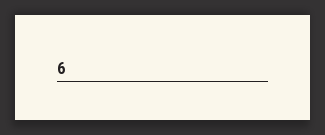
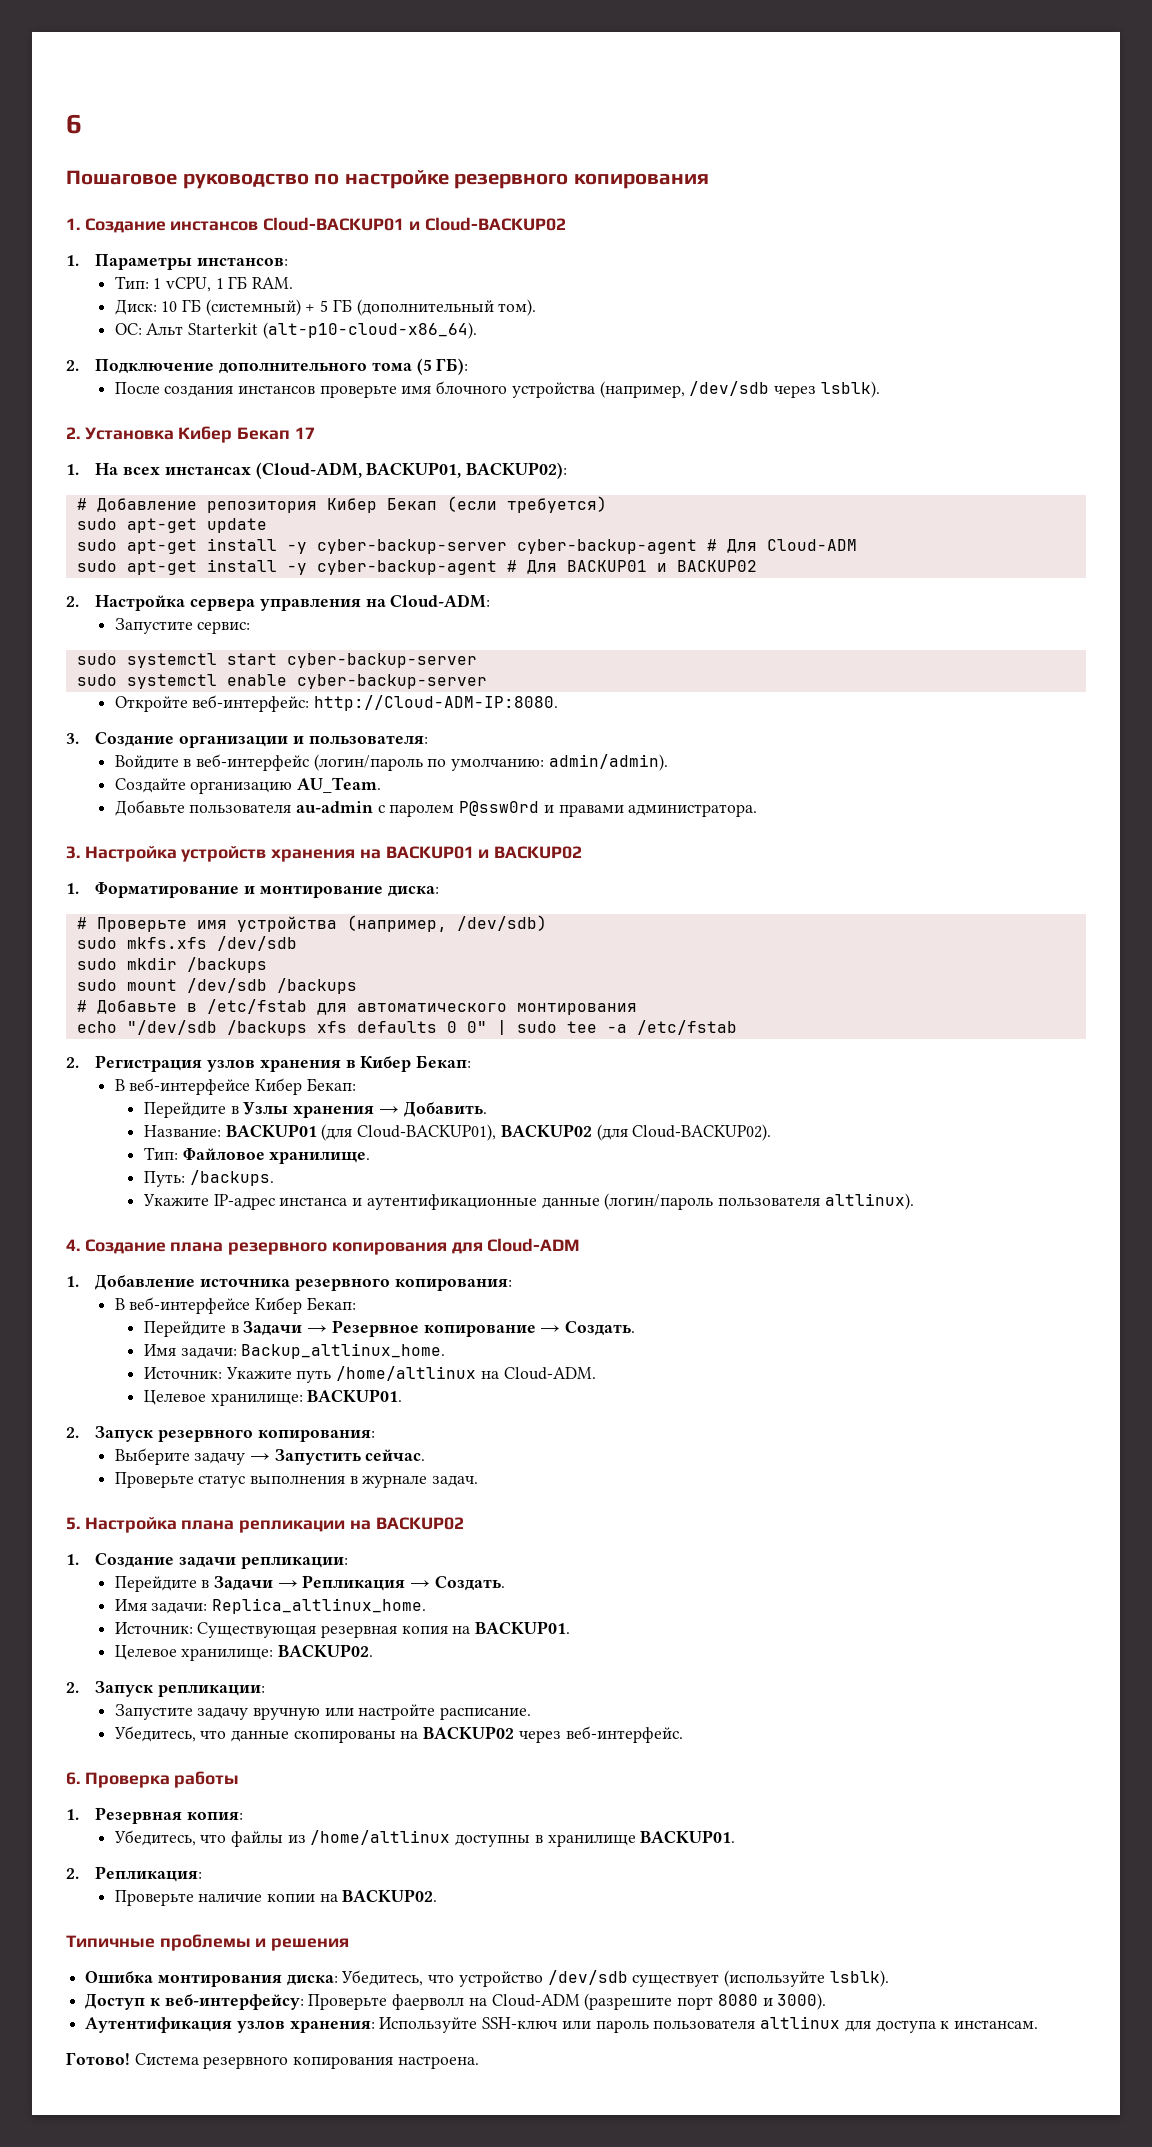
(65, 68) none -> [66,170,709,189] [66,217,566,233] [66,254,289,270] [114,276,294,292] [114,299,537,316] [114,322,477,339] [66,358,469,375] [114,381,880,398] [66,426,315,443] [66,462,567,479] [76,496,607,513] [76,518,267,533] [76,538,857,554] [76,559,757,575] [66,594,491,611] [114,618,251,634] [76,653,477,668] [76,674,487,689] [114,695,559,712] [66,732,428,748] [114,754,668,771] [114,777,382,794] [114,800,758,817] [66,846,583,862] [66,882,439,898] [76,915,547,932] [76,936,297,951] [76,957,267,973] [76,978,357,994] [76,999,637,1015] [76,1020,737,1036] [66,1055,471,1072] [114,1078,356,1095] [143,1102,487,1118] [143,1124,772,1141] [143,1147,371,1164] [143,1170,274,1187] [142,1193,914,1210] [66,1238,581,1255] [66,1275,512,1291] [114,1297,356,1314] [143,1320,635,1337] [143,1343,446,1359] [143,1366,596,1383] [143,1389,403,1406] [66,1426,375,1442] [114,1448,426,1465] [114,1472,479,1488] [66,1517,464,1533] [66,1553,348,1569] [114,1575,505,1592] [114,1598,427,1614] [114,1621,571,1638] [114,1644,374,1661] [66,1681,266,1697] [114,1704,532,1720] [113,1726,683,1743] [66,1771,240,1788] [66,1807,244,1824] [113,1830,736,1847] [66,1866,203,1882] [114,1889,438,1906] [66,1934,350,1951] [85,1970,889,1987] [85,1993,827,2010] [85,2016,1038,2033] [66,2052,479,2069] // Пошаговое руководство по настройке резервного копирования // 1. Создание инстансов Cloud-BACKUP01 и Cloud-BACKUP02 // 1. Параметры инстансов: // Тип: 1 vCPU, 1 ГБ RAM. // Диск: 10 ГБ (системный) + 5 ГБ (дополнительный том). // ОС: Альт Starterkit (alt-p10-cloud-x86_64). // 2. Подключение дополнительного тома (5 ГБ): // После создания инстансов проверьте имя блочного устройства (например, /dev/sdb через lsblk). // 2. Установка Кибер Бекап 17 // 1. На всех инстансах (Cloud-ADM, BACKUP01, BACKUP02): // # Добавление репозитория Кибер Бекап (если требуется) // sudo apt-get update // sudo apt-get install -y cyber-backup-server cyber-backup-agent # Для Cloud-ADM // sudo apt-get install -y cyber-backup-agent # Для BACKUP01 и BACKUP02 // 2. Настройка сервера управления на Cloud-ADM: // Запустите сервис: // sudo systemctl start cyber-backup-server // sudo systemctl enable cyber-backup-server // Откройте веб-интерфейс: http://Cloud-ADM-IP:8080. // 3. Создание организации и пользователя: // Войдите в веб-интерфейс (логин/пароль по умолчанию: admin/admin). // Создайте организацию AU_Team. // Добавьте пользователя au-admin с паролем P@ssw0rd и правами администратора. // 3. Настройка устройств хранения на BACKUP01 и BACKUP02 // 1. Форматирование и монтирование диска: // # Проверьте имя устройства (например, /dev/sdb) // sudo mkfs.xfs /dev/sdb // sudo mkdir /backups // sudo mount /dev/sdb /backups // # Добавьте в /etc/fstab для автоматического монтирования // echo "/dev/sdb /backups xfs defaults 0 0" | sudo tee -a /etc/fstab // 2. Регистрация узлов хранения в Кибер Бекап: // В веб-интерфейсе Кибер Бекап: // Перейдите в Узлы хранения → Добавить. // Название: BACKUP01 (для Cloud-BACKUP01), BACKUP02 (для Cloud-BACKUP02). // Тип: Файловое хранилище. // Путь: /backups. // Укажите IP-адрес инстанса и аутентификационные данные (логин/пароль пользователя altlinux). // 4. Создание плана резервного копирования для Cloud-ADM // 1. Добавление источника резервного копирования: // В веб-интерфейсе Кибер Бекап: // Перейдите в Задачи → Резервное копирование → Создать. // Имя задачи: Backup_altlinux_home. // Источник: Укажите путь /home/altlinux на Cloud-ADM. // Целевое хранилище: BACKUP01. // 2. Запуск резервного копирования: // Выберите задачу → Запустить сейчас. // Проверьте статус выполнения в журнале задач. // 5. Настройка плана репликации на BACKUP02 // 1. Создание задачи репликации: // Перейдите в Задачи → Репликация → Создать. // Имя задачи: Replica_altlinux_home. // Источник: Существующая резервная копия на BACKUP01. // Целевое хранилище: BACKUP02. // 2. Запуск репликации: // Запустите задачу вручную или настройте расписание. // Убедитесь, что данные скопированы на BACKUP02 через веб-интерфейс. // 6. Проверка работы // 1. Резервная копия: // Убедитесь, что файлы из /home/altlinux доступны в хранилище BACKUP01. // 2. Репликация: // Проверьте наличие копии на BACKUP02. // Типичные проблемы и решения // Ошибка монтирования диска: Убедитесь, что устройство /dev/sdb существует (используйте lsblk). // Доступ к веб-интерфейсу: Проверьте фаерволл на Cloud-ADM (разрешите порт 8080 и 3000). // Аутентификация узлов хранения: Используйте SSH-ключ или пароль пользователя altlinux для доступа к инстансам. // Готово! Система резервного копирования настроена.

